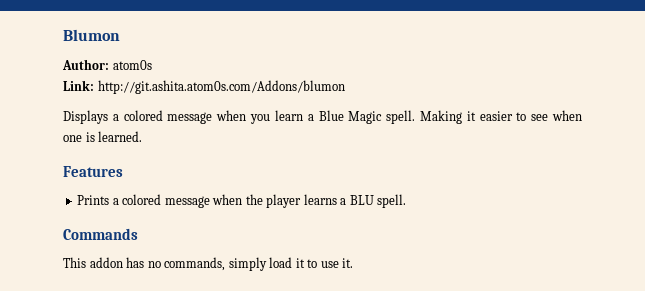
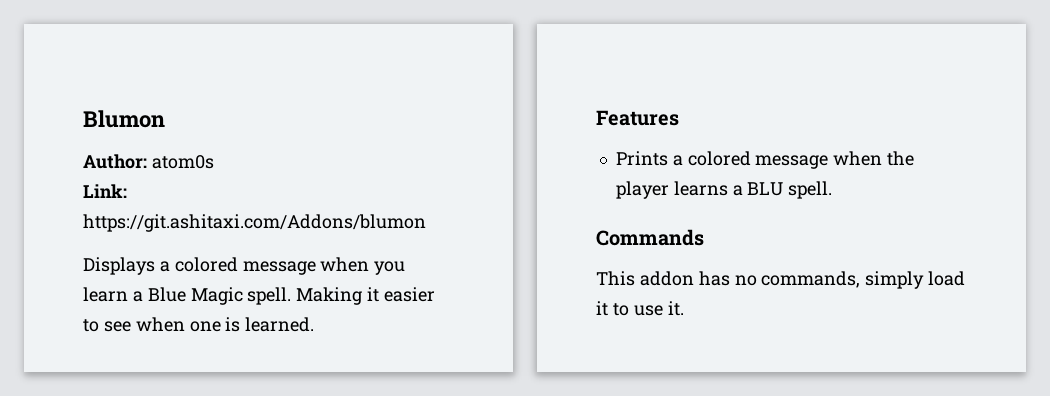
[97,80,345,94] http://git.ashita.atom0s.com/Addons/blumon -> [83,214,426,232] https://git.ashitaxi.com/Addons/blumon

